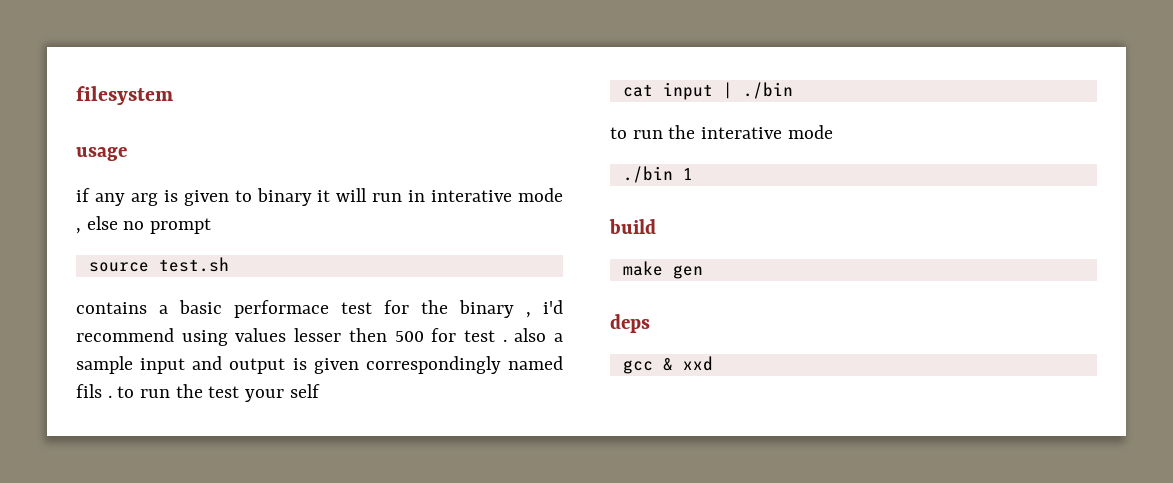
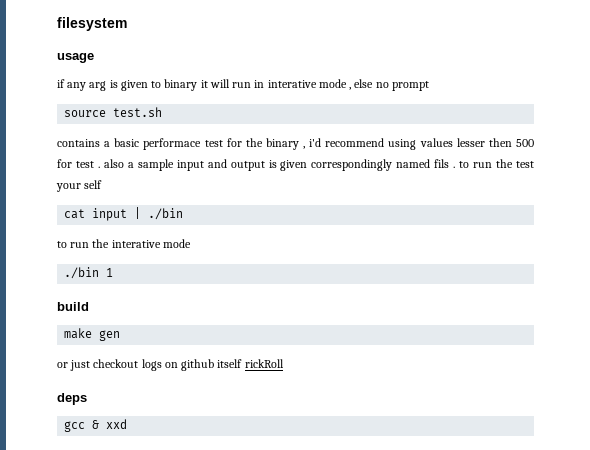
(703, 272) none -> [57,359,284,371] // or just checkout logs on github itself rickRoll

